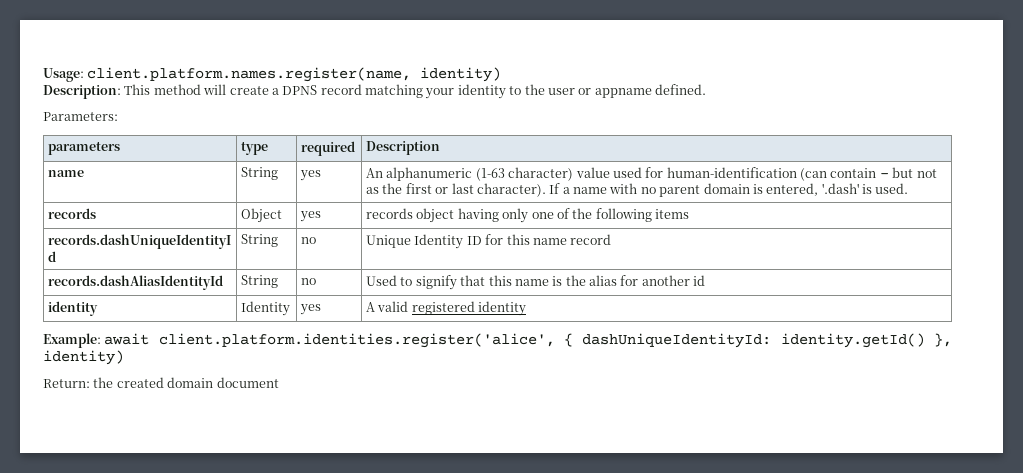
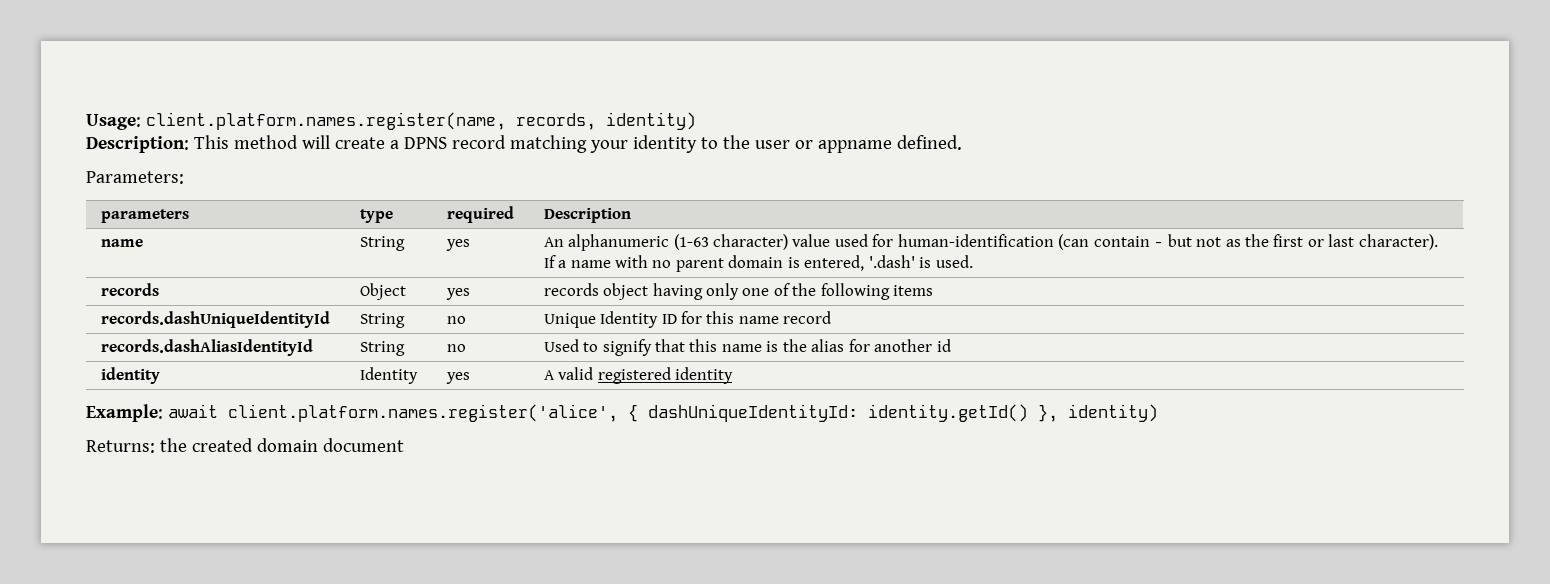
(412, 74) none -> [515,113,596,130] records,
[158,333,555,348] client.platform.identities.register('alice', -> [227,404,618,422] client.platform.names.register('alice',
[43,379,90,388] Return: -> [86,440,155,453] Returns:

